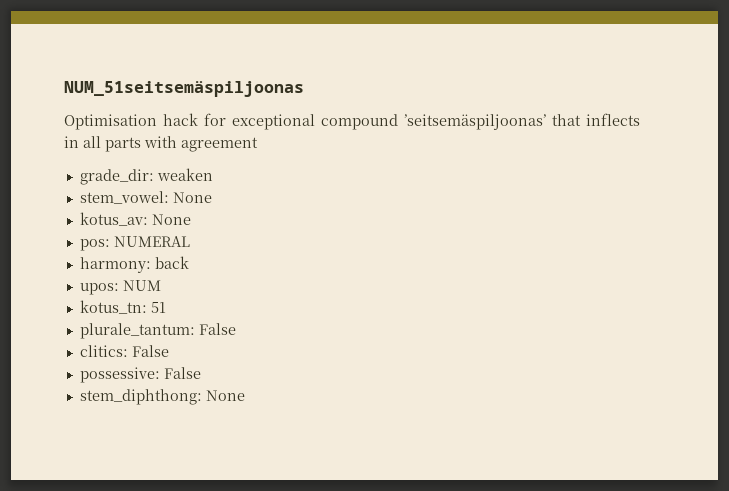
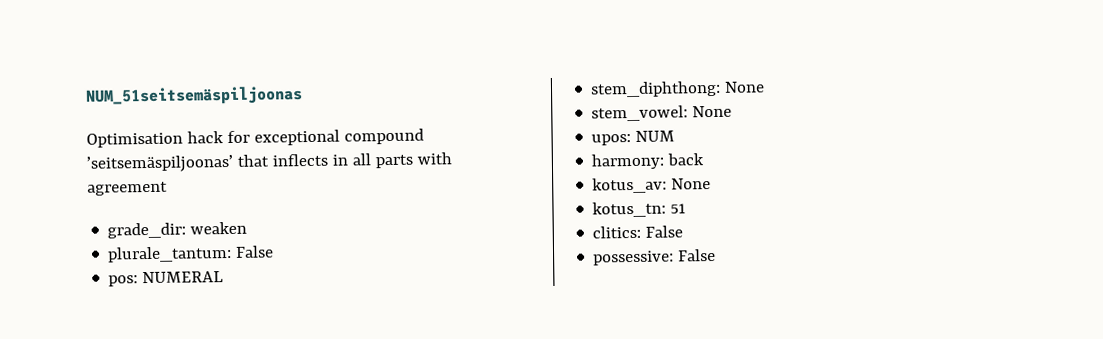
[79,191,212,204] [79,212,191,226] [79,236,190,251] [79,256,189,273] [79,280,161,295] stem_vowel: None // kotus_av: None // pos: NUMERAL // harmony: back // upos: NUM -> [107,245,275,263] [108,271,225,287] [590,80,766,98] [591,105,733,122] [591,130,676,146] [591,153,705,170] [592,177,712,194] plurale_tantum: False // pos: NUMERAL // stem_diphthong: None // stem_vowel: None // upos: NUM // harmony: back // kotus_av: None
[79,323,236,339] // plurale_tantum: False -> (687, 208) none
[79,389,245,405] // stem_diphthong: None -> (717, 255) none

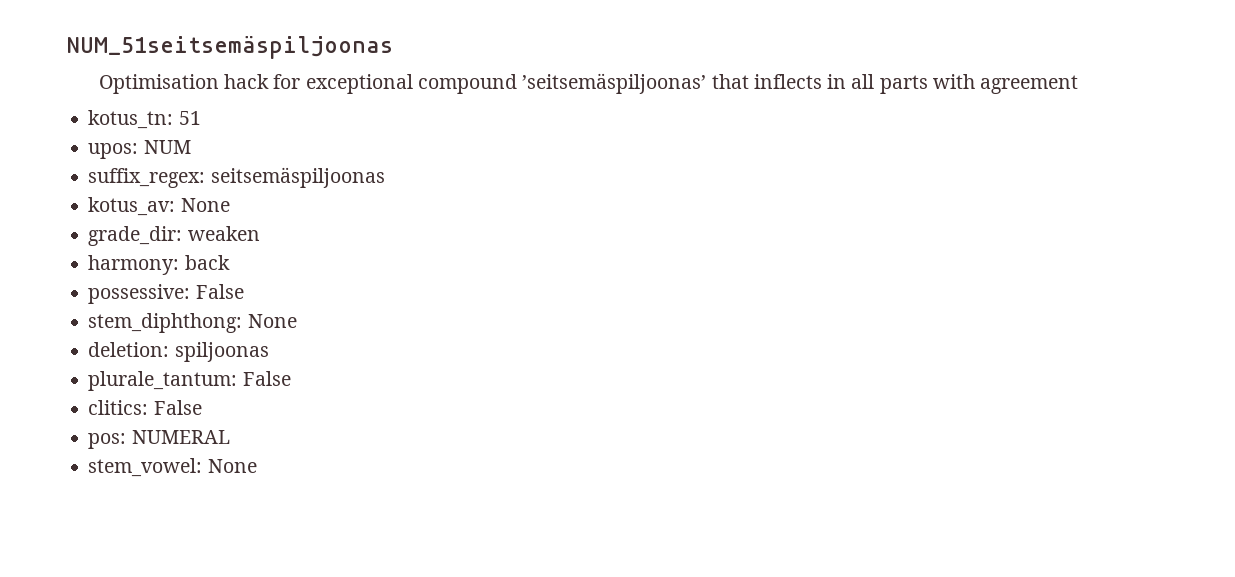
[107,221,248,239] grade_dir: weaken -> [88,110,201,129] [88,140,191,159] [88,167,385,188] [88,197,230,216] [88,226,260,246] [88,255,230,275] [88,284,244,304] [88,313,297,333] [88,342,269,362] kotus_tn: 51 // upos: NUM // suffix_regex: seitsemäspiljoonas // kotus_av: None // grade_dir: weaken // harmony: back // possessive: False // stem_diphthong: None // deletion: spiljoonas
(275, 251) none -> [88,400,202,415] // clitics: False
[590,80,766,98] // stem_diphthong: None -> (230, 437) none
[591,130,676,146] [591,153,705,170] [592,177,712,194] [592,201,687,218] [592,225,684,239] [593,248,717,266] // upos: NUM // harmony: back // kotus_av: None // kotus_tn: 51 // clitics: False // possessive: False -> (257, 466) none

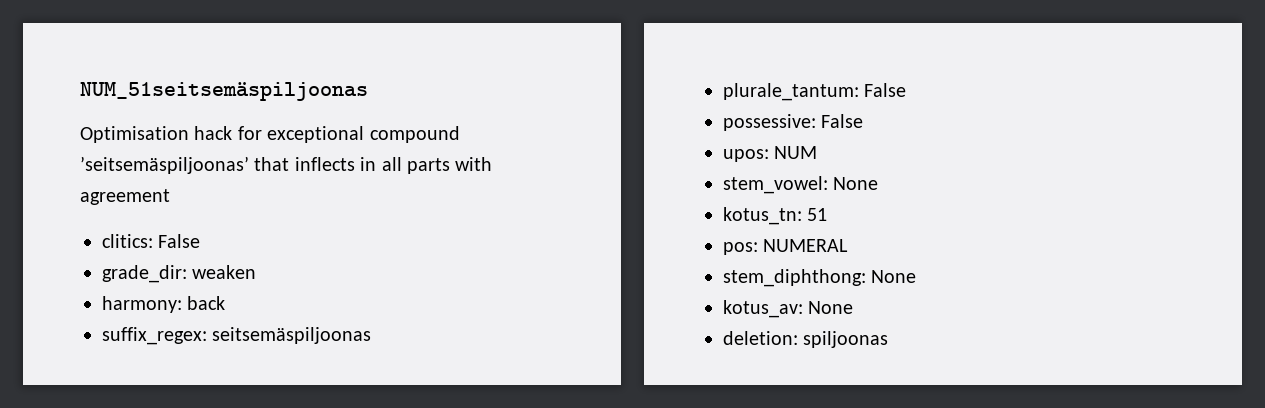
[88,110,201,129] [88,140,191,159] [88,167,385,188] [88,197,230,216] [88,226,260,246] [88,255,230,275] [88,284,244,304] kotus_tn: 51 // upos: NUM // suffix_regex: seitsemäspiljoonas // kotus_av: None // grade_dir: weaken // harmony: back // possessive: False -> [102,234,201,248] [102,265,257,283] [102,296,226,313] [102,327,372,345] [723,83,907,101] [723,114,864,131] [723,146,818,162] [723,176,879,194] [723,207,828,225] [723,239,849,255] clitics: False // grade_dir: weaken // harmony: back // suffix_regex: seitsemäspiljoonas // plurale_tantum: False // possessive: False // upos: NUM // stem_vowel: None // kotus_tn: 51 // pos: NUMERAL
(297, 321) none -> [723,300,854,318] // kotus_av: None
[88,371,291,391] [88,400,202,415] [88,430,230,449] [88,458,257,477] // plurale_tantum: False // clitics: False // pos: NUMERAL // stem_vowel: None -> (889, 339) none

